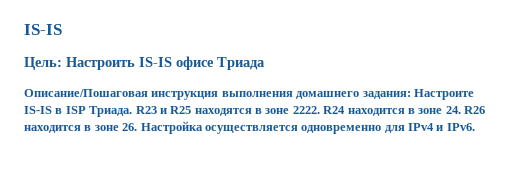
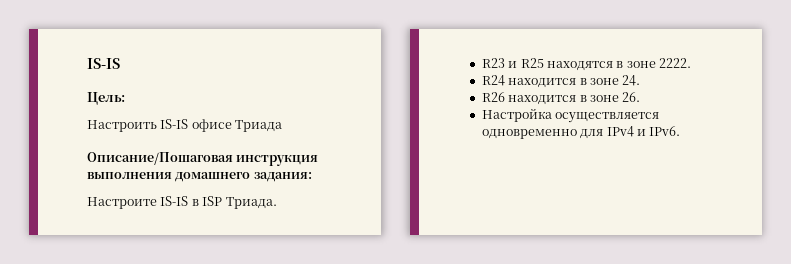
(62, 63) none -> (125, 98) //
(411, 95) none -> (312, 177) //
(133, 111) none -> (277, 203) //
(320, 110) none -> (691, 63) //
(461, 110) none -> (641, 80) //
(138, 127) none -> (641, 97) //

